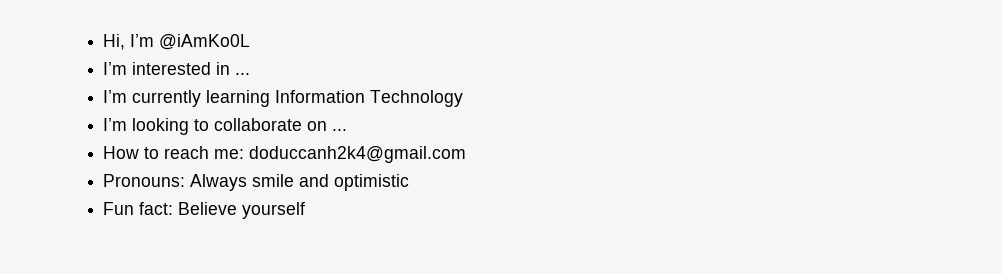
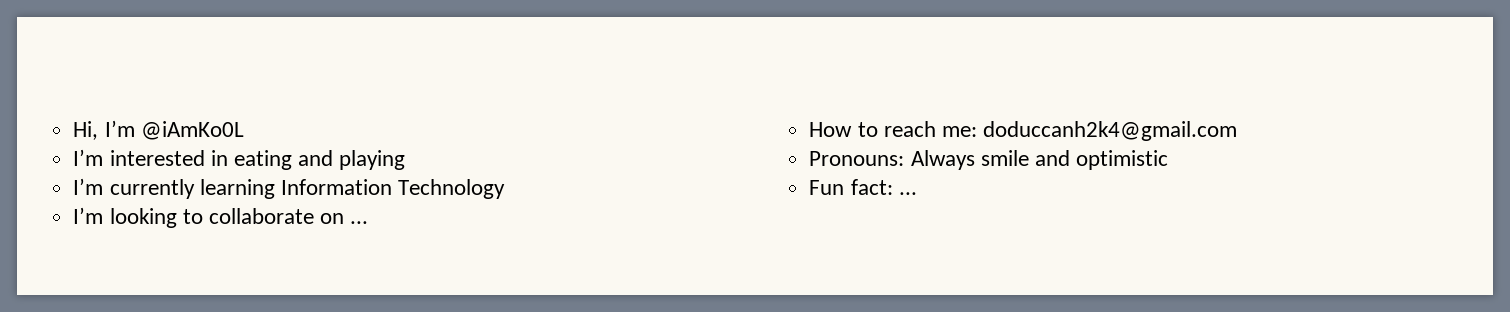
[235,73,251,75] ... -> [233,150,406,170] eating and playing
[178,202,306,219] Believe yourself -> [898,192,917,195] ...

